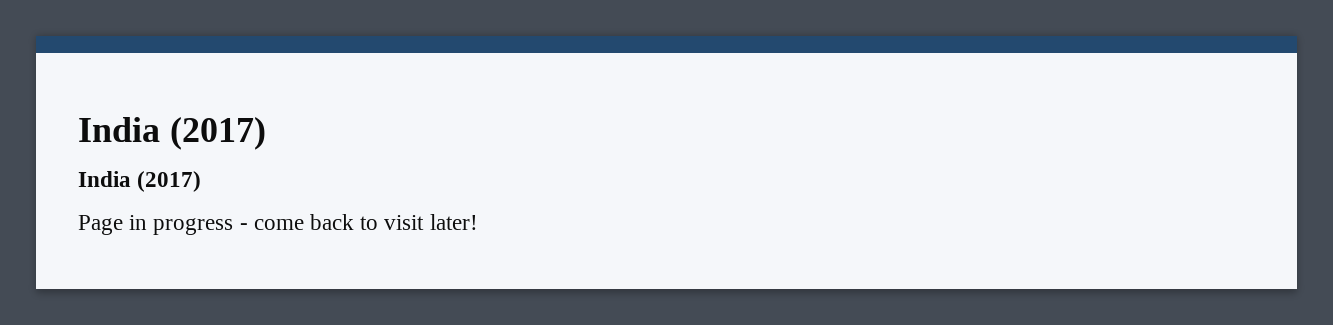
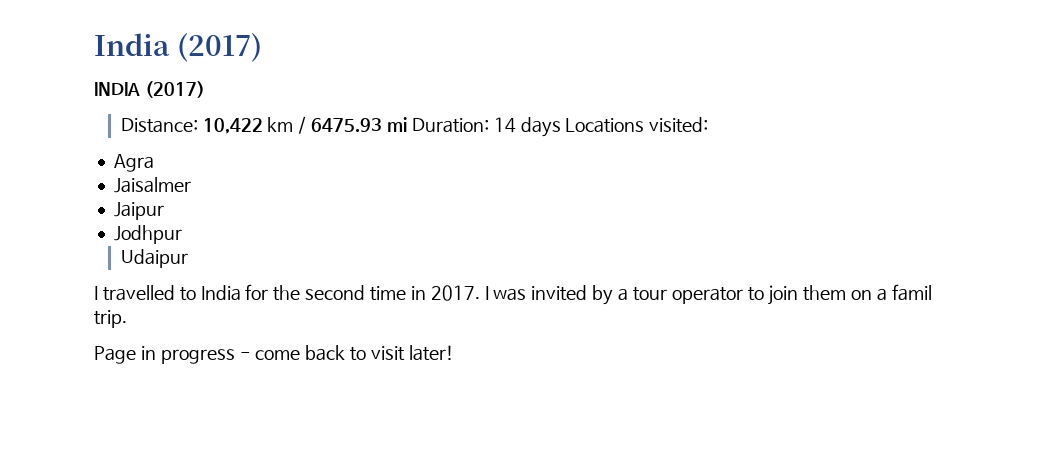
[78,117,266,150] [78,171,202,192] India (2017) // India (2017) -> [94,33,262,62] [94,81,205,98] [120,116,709,137] [113,154,154,172] [113,177,191,193] [113,202,164,220] [113,225,182,244] [120,249,188,268] [94,284,932,305] [94,310,127,328] India (2017) // INDIA (2017) // Distance: 10,422 km / 6475.93 mi Duration: 14 days Locations visited: // Agra // Jaisalmer // Jaipur // Jodhpur // Udaipur // I travelled to India for the second time in 2017. I was invited by a tour operator to join them on a famil trip.

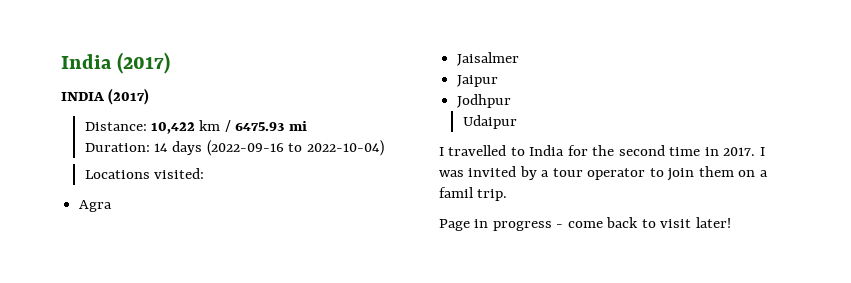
(407, 124) none -> (307, 126) //
(561, 127) none -> [206,140,384,156] (2022-09-16 to 2022-10-04) //

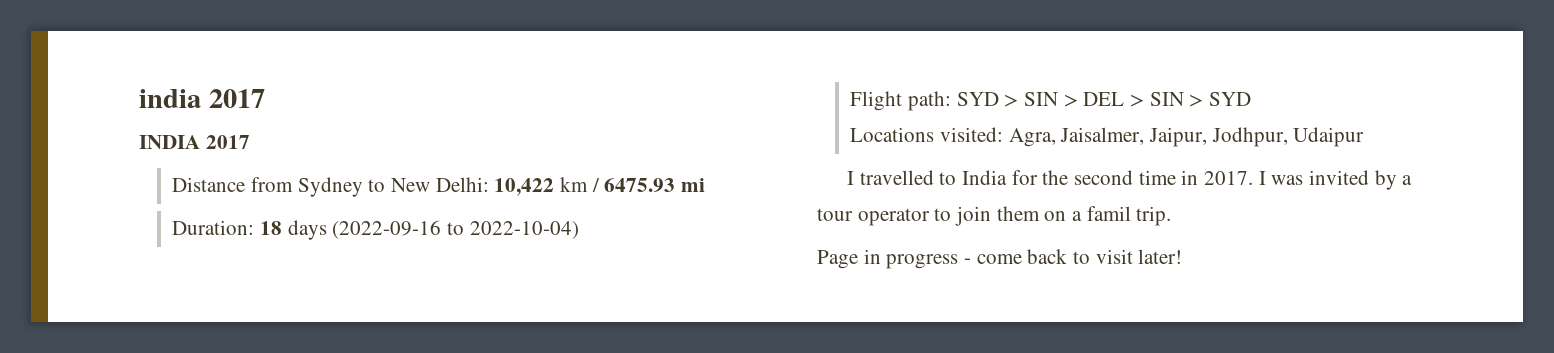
[61,52,171,74] India (2017) -> [139,89,265,108] india 2017
[108,88,150,105] [84,122,147,131] (2017) // Distance: -> [205,135,250,149] [172,177,489,197] 2017 // Distance from Sydney to New Delhi:
[153,143,168,152] 14 -> [259,221,282,235] 18
[84,168,204,179] [79,200,113,212] [457,52,520,66] [457,75,499,87] [457,94,512,108] Locations visited: // Agra // Jaisalmer // Jaipur // Jodhpur // -> [850,91,1251,111] [850,127,1288,147] Flight path: SYD > SIN > DEL > SIN > SYD // Locations visited: Agra, Jaisalmer, Jaipur, Jodhpur,

